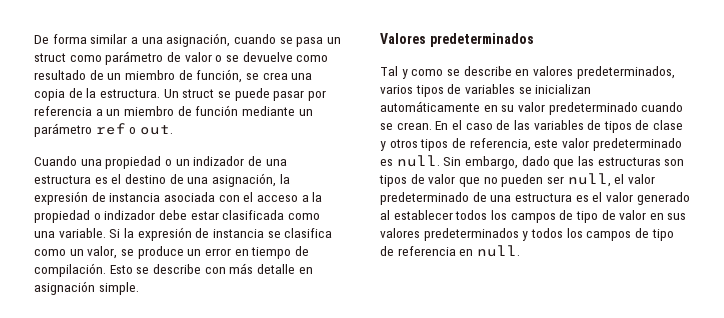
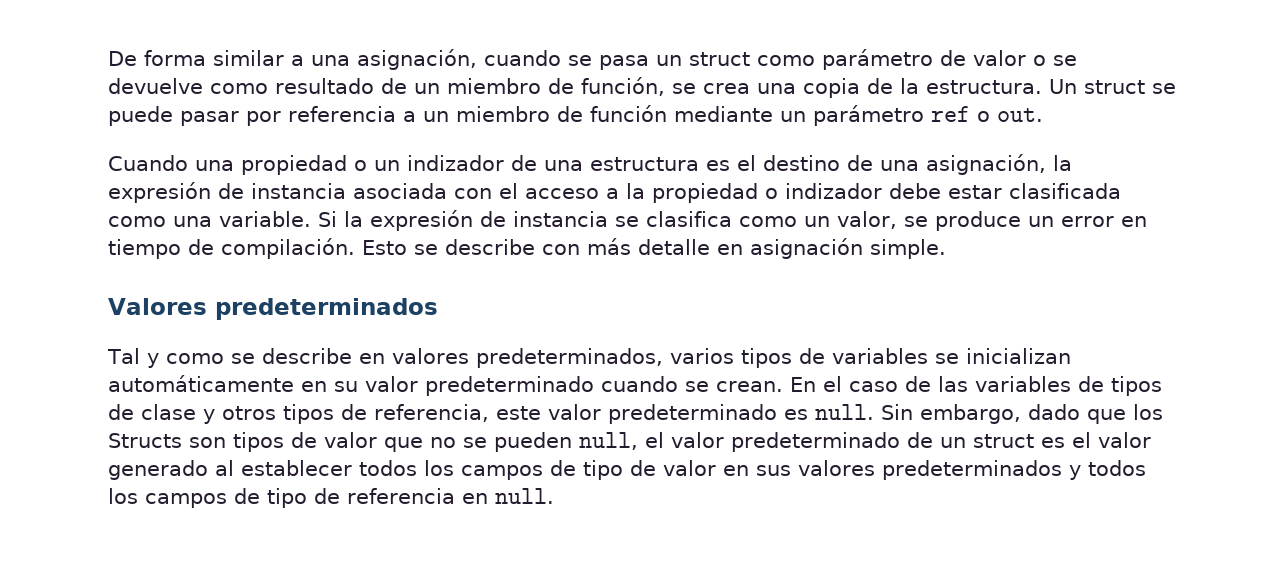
[577,156,661,166] las estructuras -> [1133,404,1163,420] [108,433,182,448] los Structs
[501,174,564,187] pueden ser -> [463,432,572,452] se pueden
[490,193,572,202] una estructura -> [940,434,1034,448] un struct

